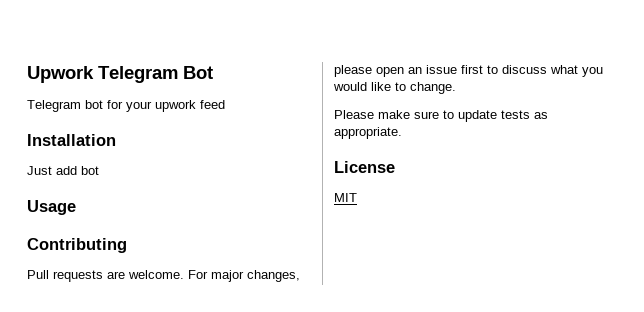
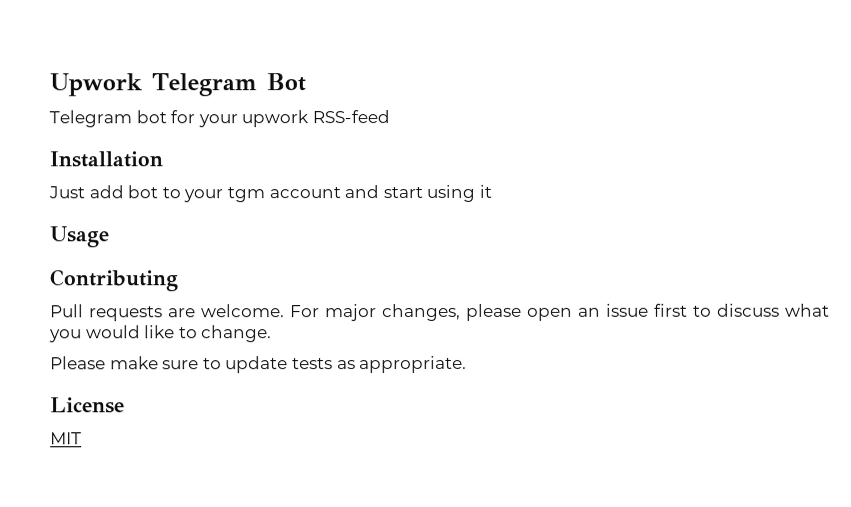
[200,100,225,109] feed -> [311,110,390,124] RSS-feed
(99, 170) none -> [161,184,492,203] to your tgm account and start using it

